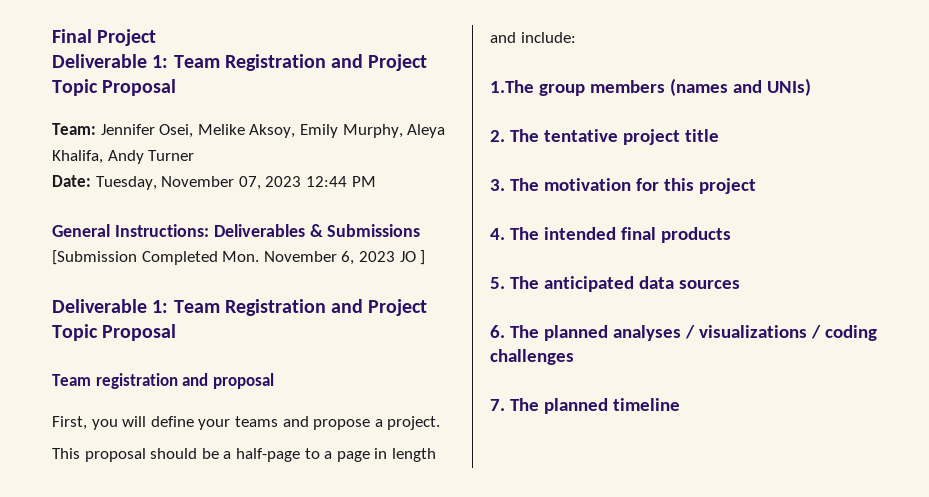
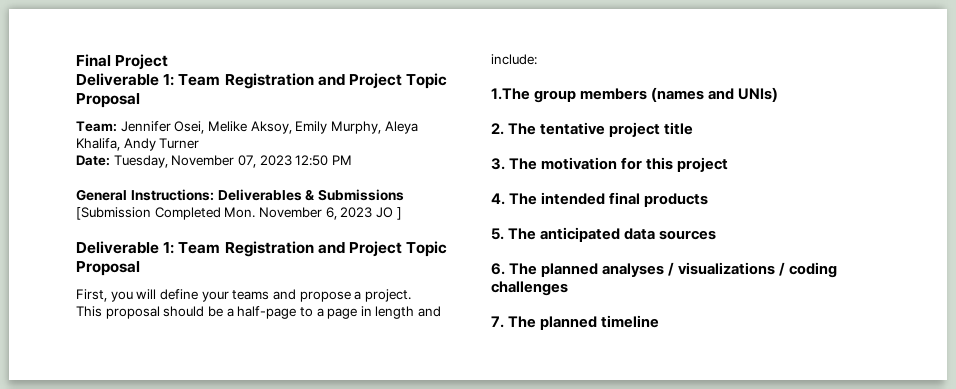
[305,176,347,187] 12:44 -> [295,155,329,166] 12:50
[52,373,274,389] // Team registration and proposal -> (140, 268) none

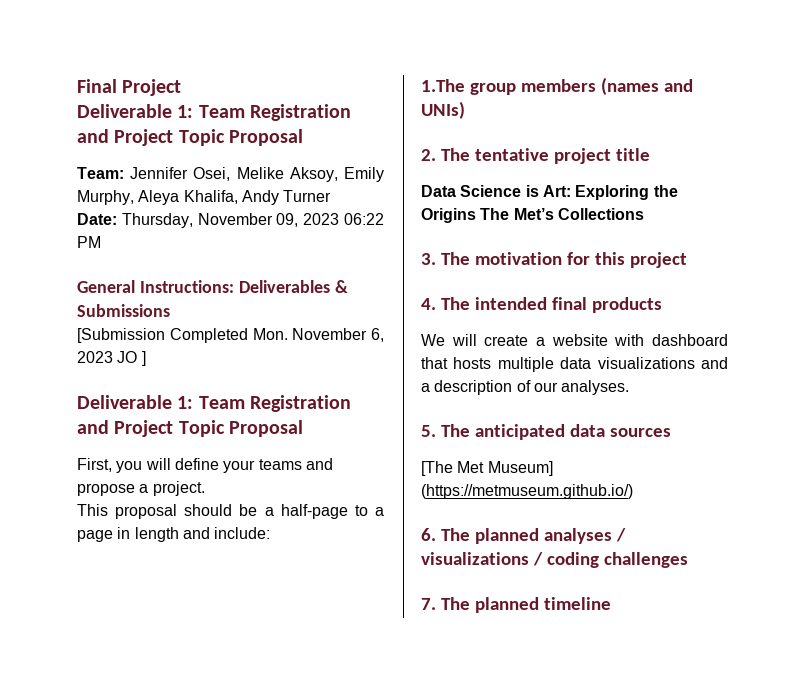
[113,155,329,168] Tuesday, November 07, 2023 12:50 -> [121,213,385,228] Thursday, November 09, 2023 06:22
(694, 128) none -> [421,185,678,200] [421,208,644,223] // Data Science is Art: Exploring the Origins The Met’s Collections
(709, 200) none -> [421,334,728,346] [421,357,728,372] [421,380,630,395] // We will create a website with dashboard that hosts multiple data visualizations and a description of our analyses.
(717, 235) none -> [421,461,553,476] [421,484,633,499] // [The Met Museum] (https://metmuseum.github.io/)

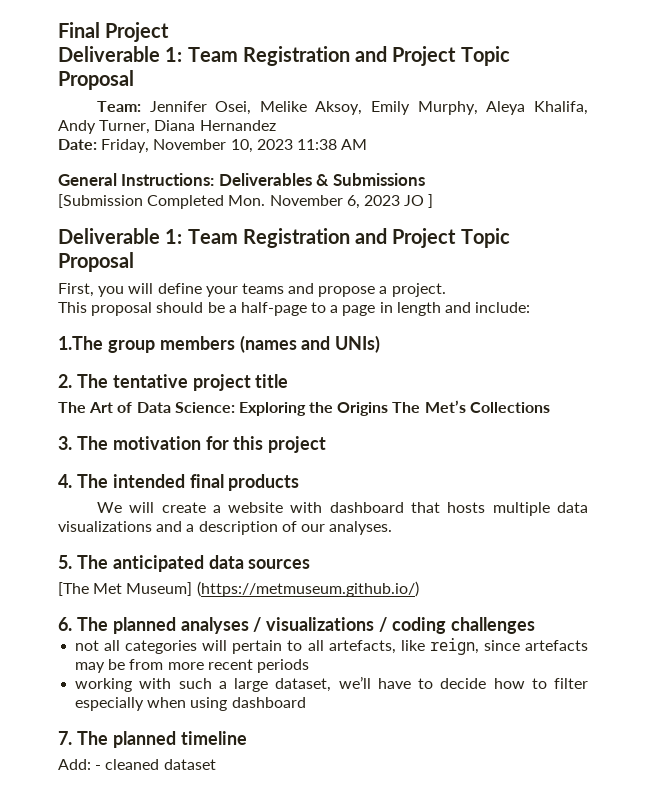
[283,190,332,202] [77,213,385,228] [77,236,101,248] Turner // Date: Thursday, November 09, 2023 06:22 PM -> [99,120,276,134] [58,139,368,153] Turner, Diana Hernandez // Date: Friday, November 10, 2023 11:38 AM
[421,185,571,197] Data Science is Art: -> [58,402,235,413] The Art of Data Science:
(688, 560) none -> [75,638,588,655] [75,659,309,673] [75,676,588,692] [75,697,306,711] // not all categories will pertain to all artefacts, like reign, since artefacts may be from more recent periods // working with such a large dataset, we’ll have to decide how to filter especially when using dashboard
(611, 603) none -> [58,759,216,770] // Add: - cleaned dataset

